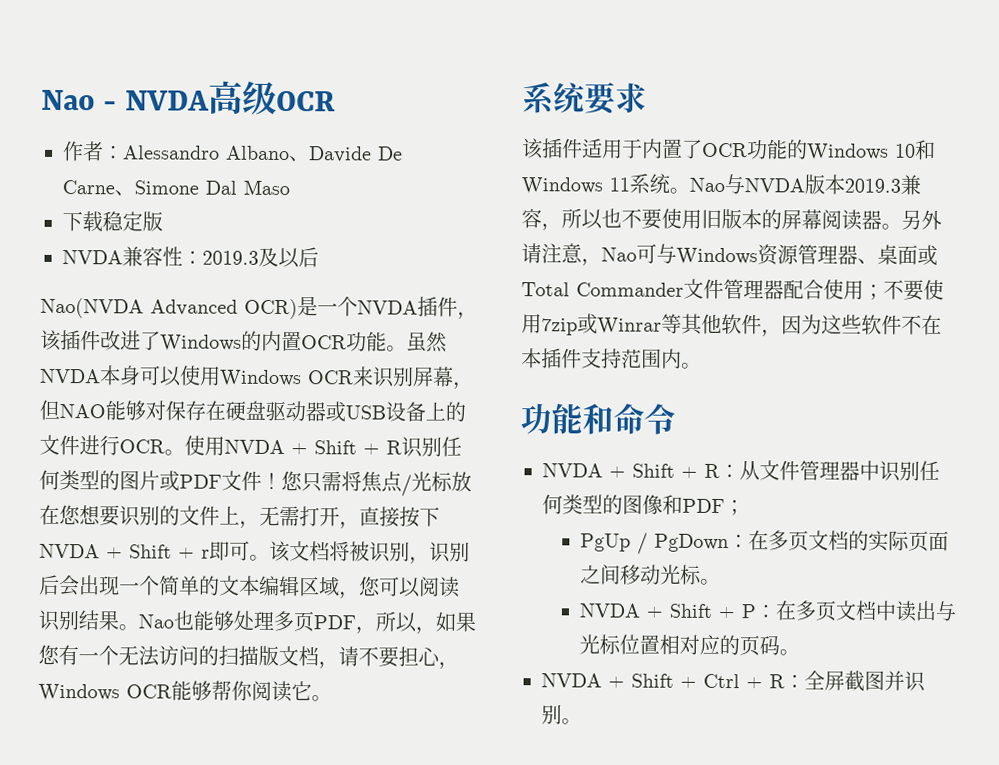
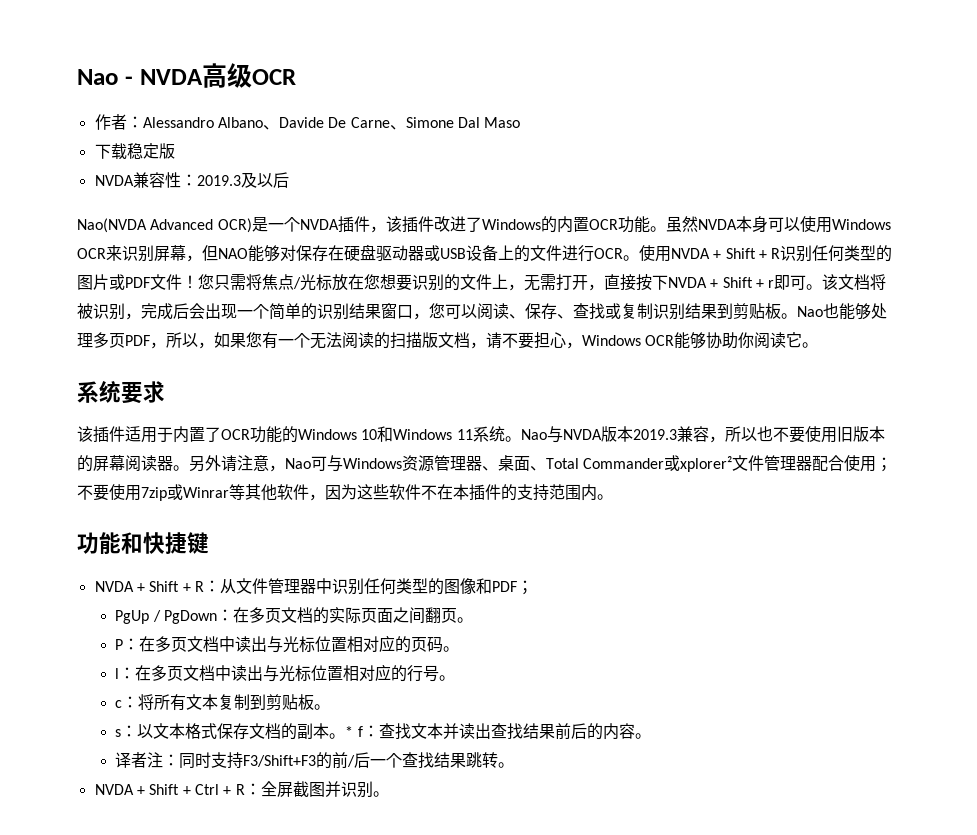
[429,541,470,563] 识别 -> [141,303,173,320] 完成
[219,575,460,600] [38,609,119,632] 文本编辑区域，您可以阅读识别结果 -> [317,303,781,320] 识别结果窗口，您可以阅读、保存、查找或复制识别结果到剪贴板
[158,645,199,666] 访问 -> [342,332,374,348] 阅读
[211,680,232,701] 帮 -> [706,332,739,349] 协助
[917,244,938,266] 或 -> [530,466,546,471] 、
(684, 289) none -> [664,455,733,472] 或xplorer²
(582, 358) none -> [501,484,517,501] 的
[613,403,676,435] 命令 -> [143,532,209,554] 快捷键
[620,564,722,586] [579,603,736,619] 移动光标。 // NVDA + Shift + -> [425,607,474,623] 翻页。 //
(801, 652) none -> [115,664,456,682] [115,694,331,711] [115,723,651,740] [115,752,515,769] // l：在多页文档中读出与光标位置相对应的行号。 // c：将所有文本复制到剪贴板。 // s：以文本格式保存文档的副本。* f：查找文本并读出查找结果前后的内容。 // 译者注：同时支持F3/Shift+F3的前/后一个查找结果跳转。

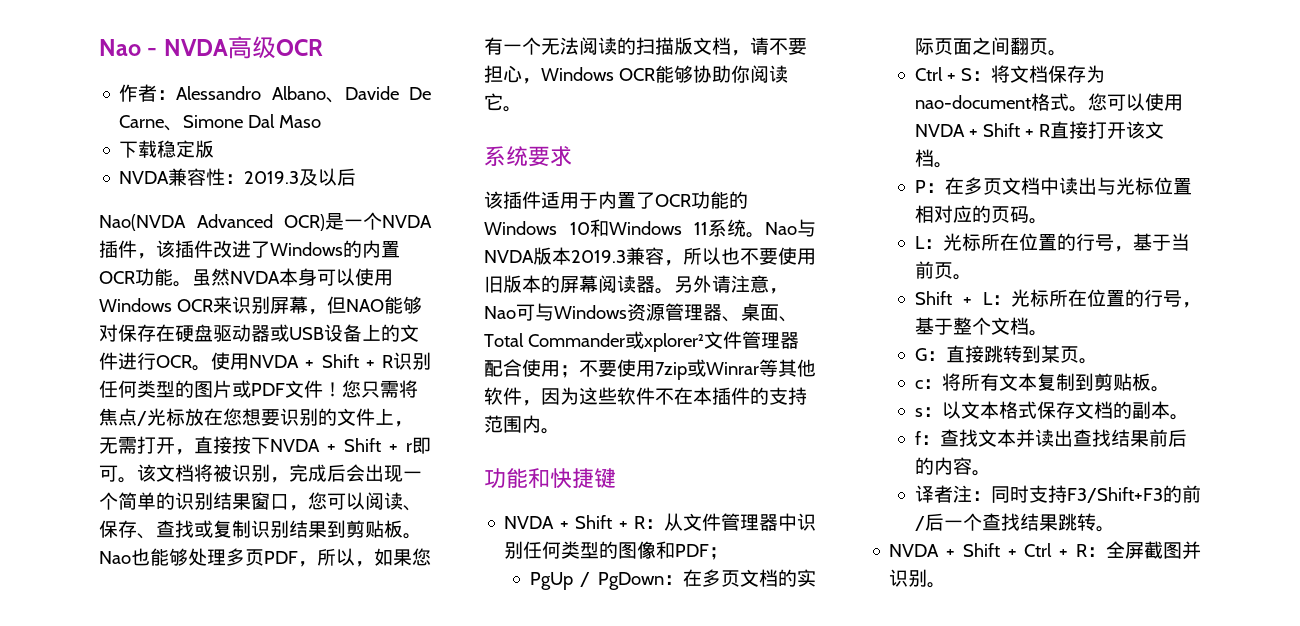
(474, 620) none -> [914,65,1105,83] [914,93,1183,112] [914,121,1164,139] [914,149,953,168] // Ctrl + S：将文档保存为nao-document格式。您可以使用NVDA + Shift + R直接打开该文档。
[115,664,440,682] l：在多页文档中读出与光标位置相对应的行号 -> [914,233,1190,252] [914,261,972,280] [914,289,1201,308] [914,317,1048,336] [914,345,1079,363] L：光标所在位置的行号，基于当前页。 // Shift + L：光标所在位置的行号，基于整个文档。 // G：直接跳转到某页
[345,726,354,737] * -> (1189, 417) //

